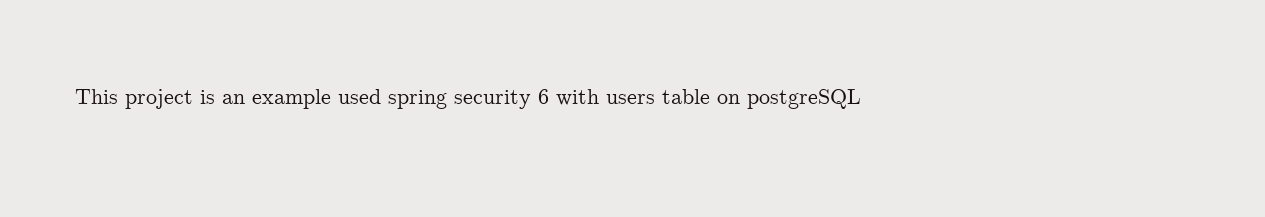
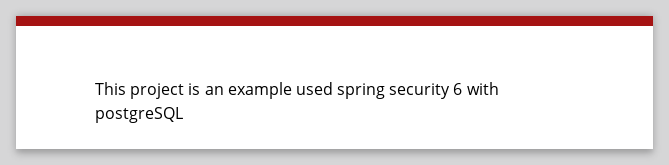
[606,89,740,104] users table on -> (499, 88) none

